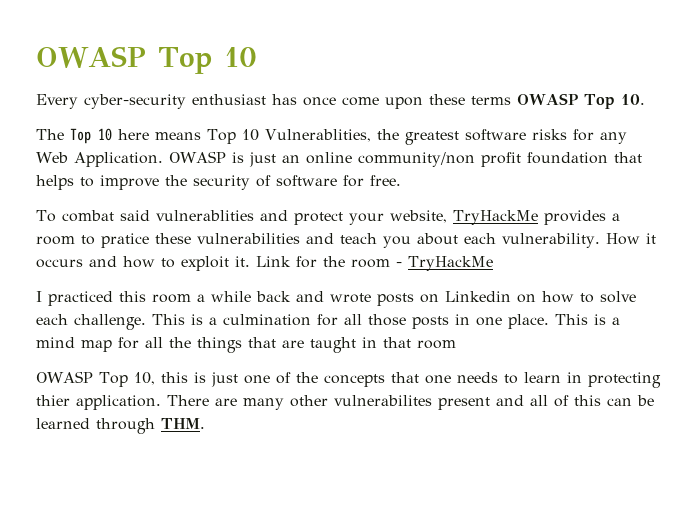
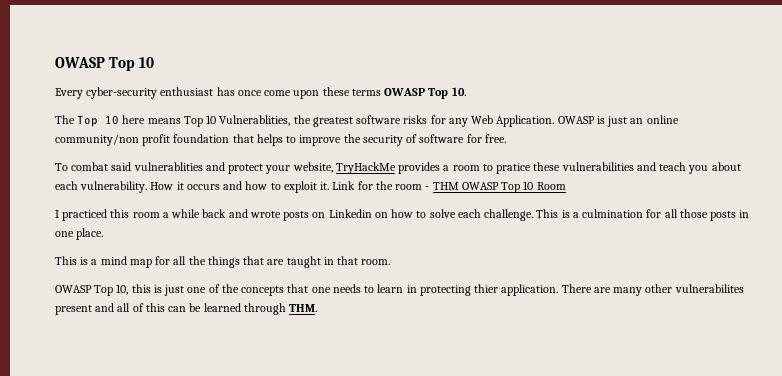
[408,256,493,271] TryHackMe -> [432,181,566,193] THM OWASP Top 10 Room
(549, 321) none -> (104, 234) //
[417,340,456,349] room -> [361,259,391,265] room.

